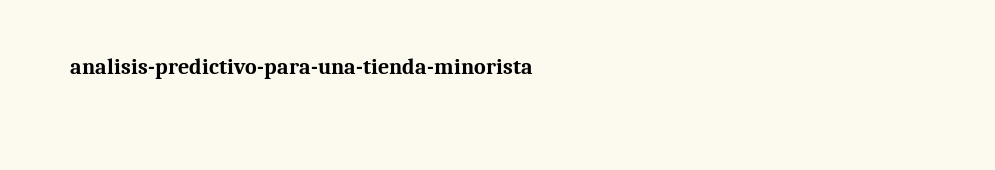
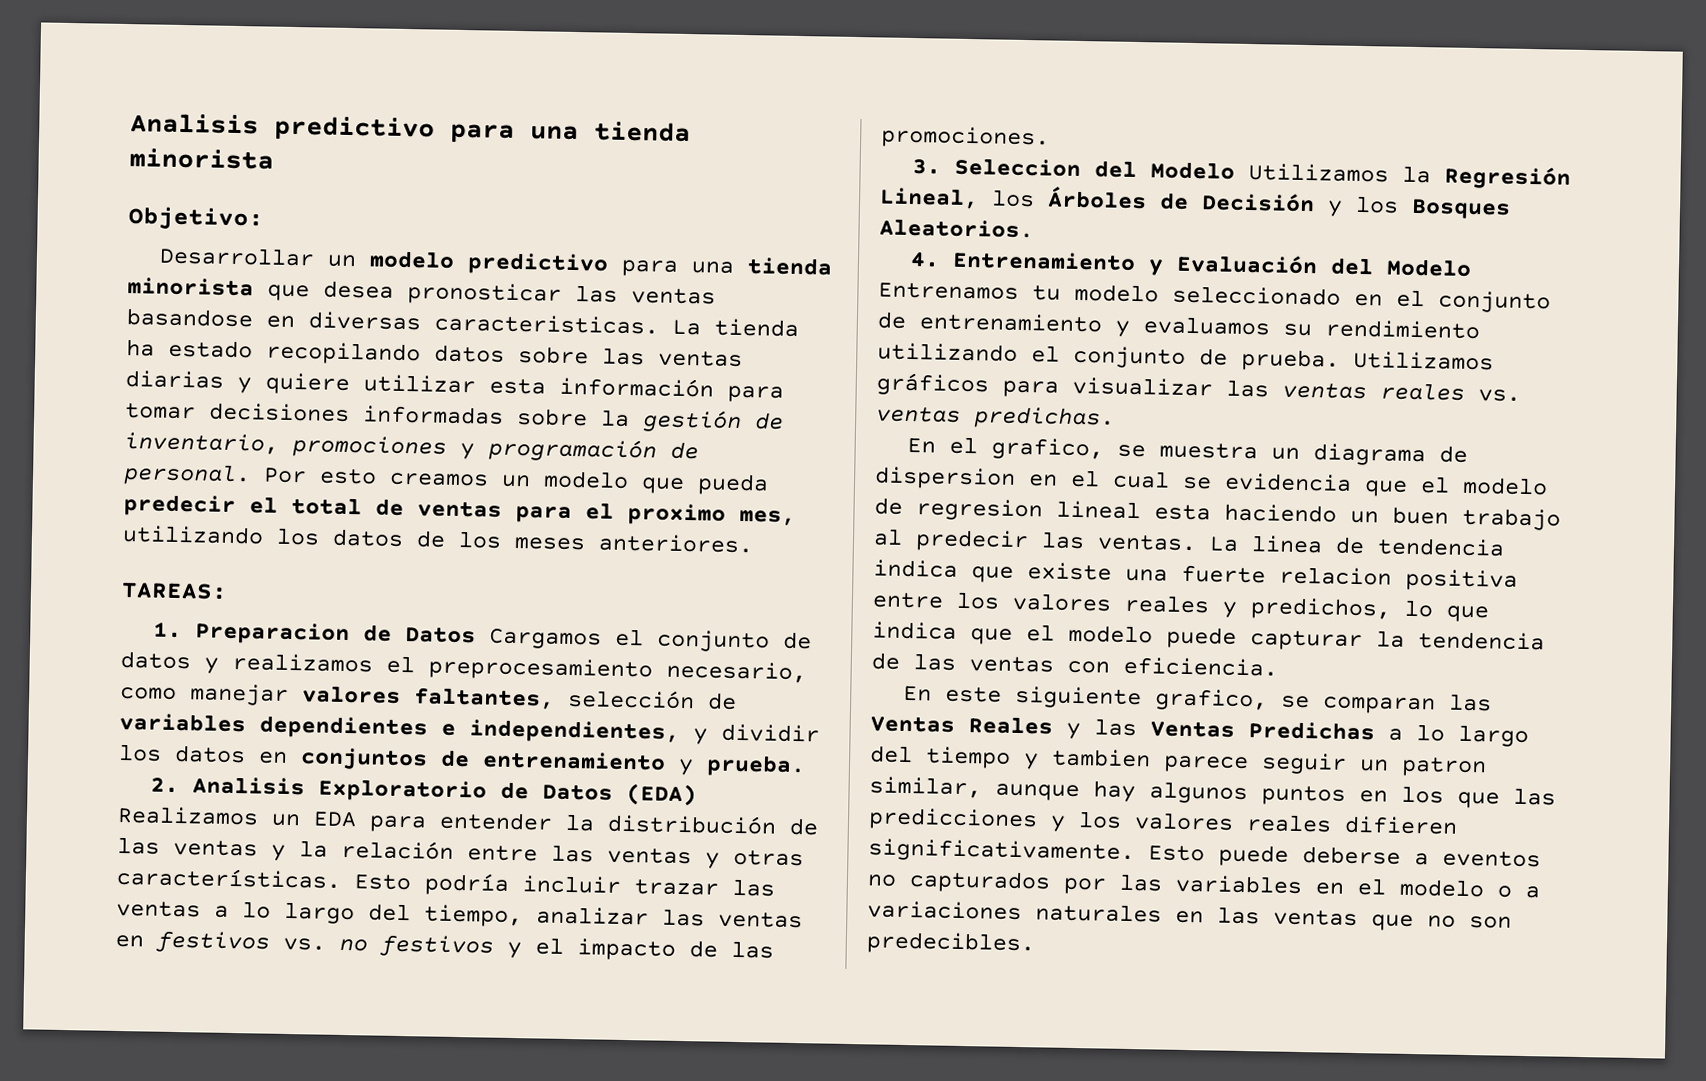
[70,58,533,79] analisis-predictivo-para-una-tienda-minorista -> [130,113,691,144] [129,148,274,170] [128,206,264,231] [159,246,834,277] [127,277,716,306] [126,308,799,337] [126,339,743,367] [125,370,784,403] [125,402,784,433] [124,432,699,463] [123,463,769,496] [123,494,796,526] [122,525,754,554] [121,581,228,600] [153,621,813,653] [120,650,807,684] [120,683,737,710] [119,712,820,745] [118,743,806,778] [150,776,698,807] [117,805,819,836] [117,836,804,869] [116,866,775,897] [116,900,803,929] [115,930,774,961] [881,125,1050,150] [912,157,1572,190] [879,186,1511,220] [879,218,1034,239] [910,250,1473,277] [878,282,1551,314] [877,311,1480,340] [877,342,1494,372] [876,372,1521,402] [876,406,1115,430] [907,436,1469,467] [874,466,1548,497] [874,497,1561,531] [873,528,1505,557] [873,559,1518,592] [872,591,1489,623] [872,621,1545,652] [871,652,1278,677] [903,685,1493,715] [870,716,1529,748] [870,745,1487,778] [869,776,1556,809] [868,807,1458,835] [868,838,1541,868] [867,870,1540,899] [867,900,1512,932] [866,931,1036,956] Analisis predictivo para una tienda minorista // Objetivo: // Desarrollar un modelo predictivo para una tienda minorista que desea pronosticar las ventas basandose en diversas caracteristicas. La tienda ha estado recopilando datos sobre las ventas diarias y quiere utilizar esta información para tomar decisiones informadas sobre la gestión de inventario, promociones y programación de personal. Por esto creamos un modelo que pueda predecir el total de ventas para el proximo mes, utilizando los datos de los meses anteriores. // TAREAS: // 1. Preparacion de Datos Cargamos el conjunto de datos y realizamos el preprocesamiento necesario, como manejar valores faltantes, selección de variables dependientes e independientes, y dividir los datos en conjuntos de entrenamiento y prueba. // 2. Analisis Exploratorio de Datos (EDA) Realizamos un EDA para entender la distribución de las ventas y la relación entre las ventas y otras características. Esto podría incluir trazar las ventas a lo largo del tiempo, analizar las ventas en festivos vs. no festivos y el impacto de las promociones. // 3. Seleccion del Modelo Utilizamos la Regresión Lineal, los Árboles de Decisión y los Bosques Aleatorios. // 4. Entrenamiento y Evaluación del Modelo Entrenamos tu modelo seleccionado en el conjunto de entrenamiento y evaluamos su rendimiento utilizando el conjunto de prueba. Utilizamos gráficos para visualizar las ventas reales vs. ventas predichas. // En el grafico, se muestra un diagrama de dispersion en el cual se evidencia que el modelo de regresion lineal esta haciendo un buen trabajo al predecir las ventas. La linea de tendencia indica que existe una fuerte relacion positiva entre los valores reales y predichos, lo que indica que el modelo puede capturar la tendencia de las ventas con eficiencia. // En este siguiente grafico, se comparan las Ventas Reales y las Ventas Predichas a lo largo del tiempo y tambien parece seguir un patron similar, aunque hay algunos puntos en los que las predicciones y los valores reales difieren significativamente. Esto puede deberse a eventos no capturados por las variables en el modelo o a variaciones naturales en las ventas que no son predecibles.

